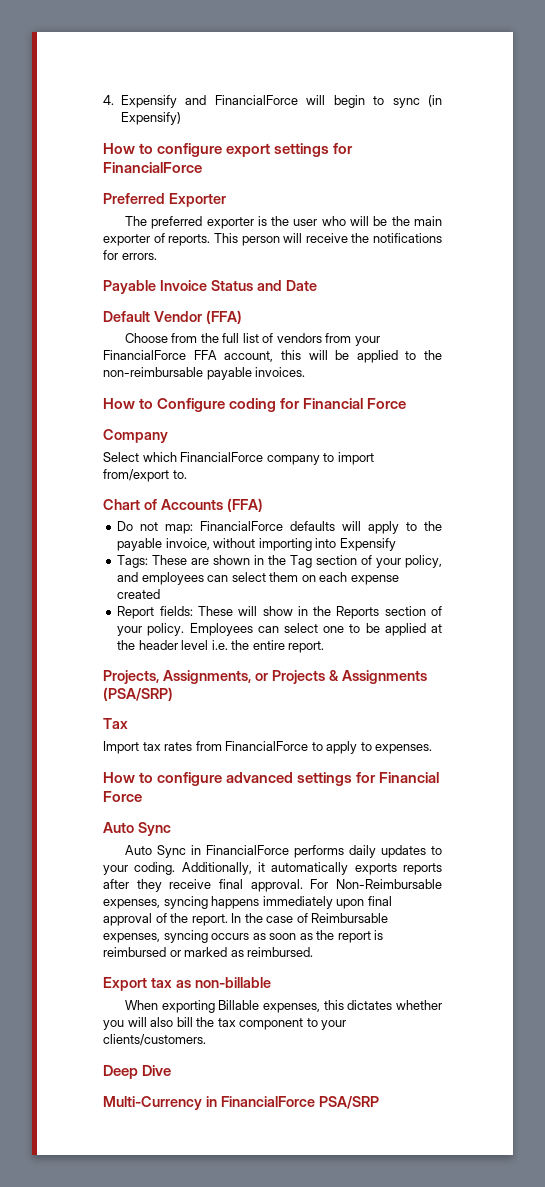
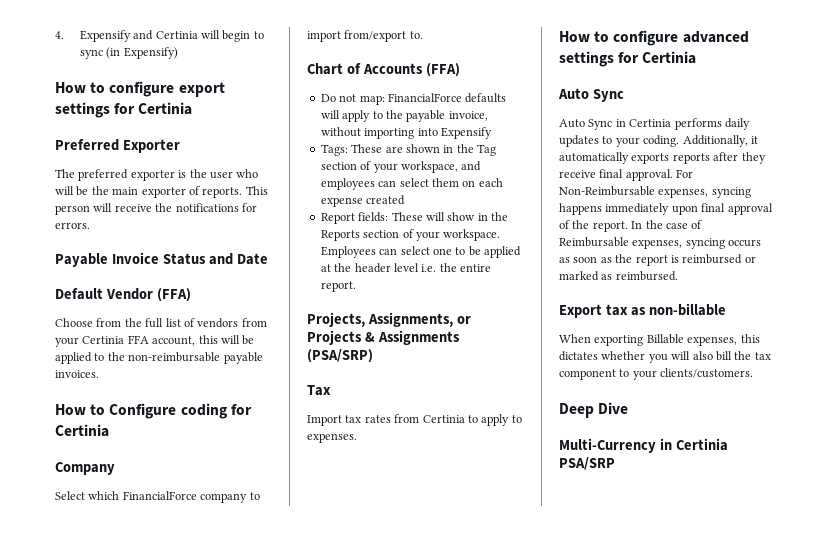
[214,95,298,105] FinancialForce -> [155,31,198,39] Certinia
[103,162,202,173] FinancialForce -> [138,102,193,115] Certinia
[103,350,186,360] FinancialForce -> [82,336,125,344] Certinia
[303,398,407,409] Financial Force -> [55,424,109,437] Certinia
[404,555,442,568] policy, -> [400,161,458,173] workspace,
[147,623,185,636] policy. -> [443,229,501,241] workspace.
[225,741,309,751] FinancialForce -> [422,415,465,423] Certinia
[379,772,440,783] [103,791,142,802] Financial Force -> [642,51,697,64] Certinia
[205,845,289,855] FinancialForce -> [629,119,672,127] Certinia
[220,1096,315,1107] FinancialForce -> [675,438,728,451] Certinia

